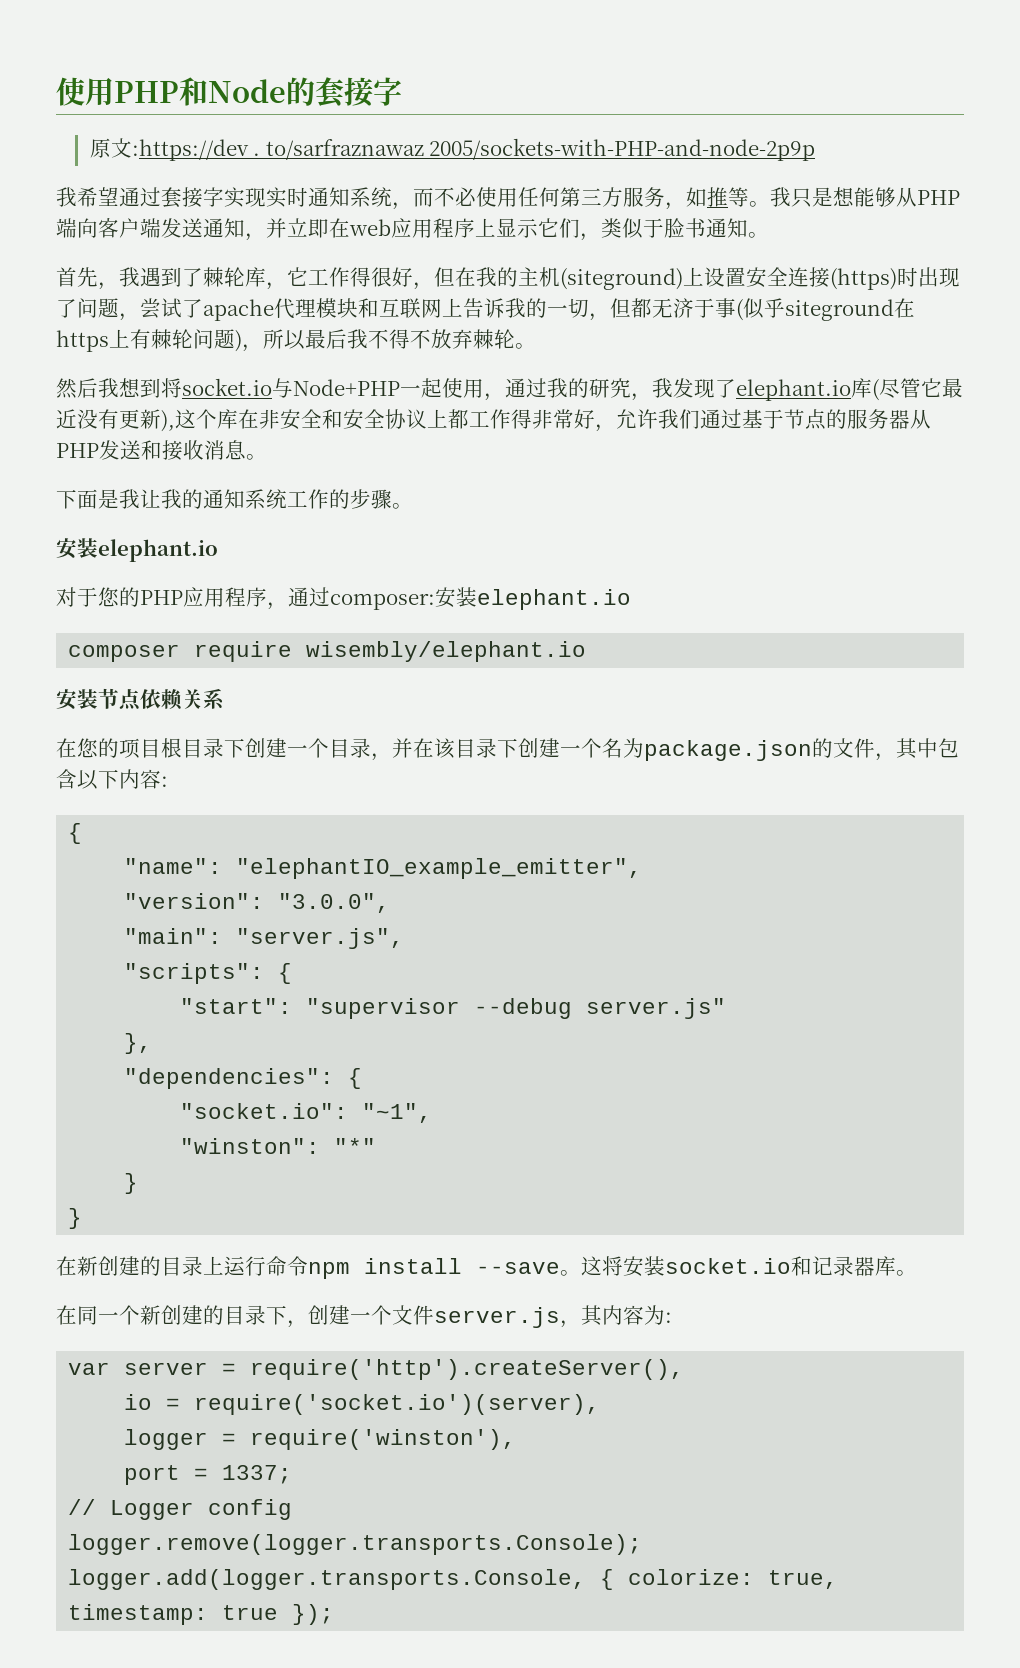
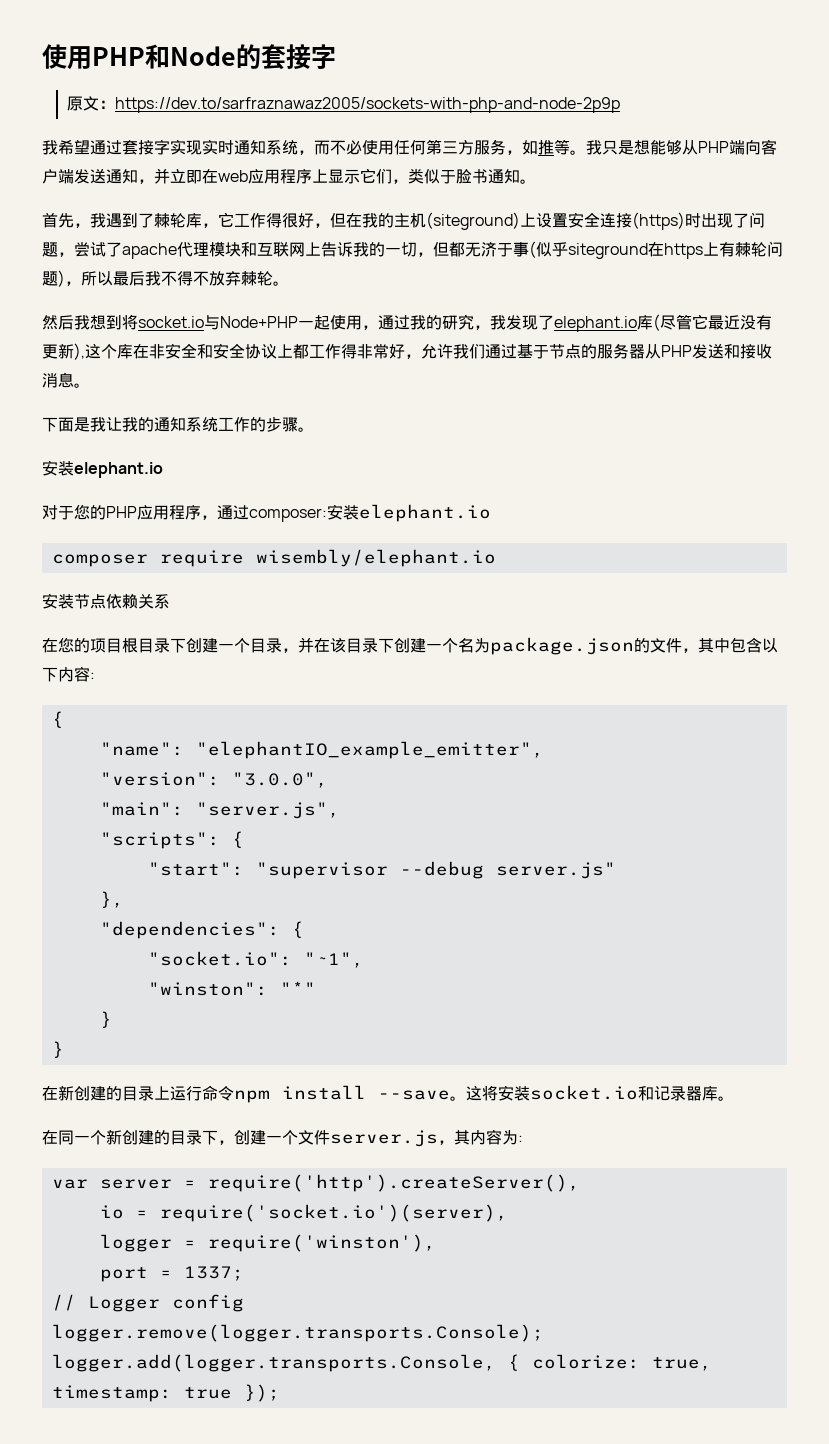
[131,138,816,161] :https://dev . to/sarfraznawaz 2005/sockets-with-PHP-and-node-2p9p -> [98,97,620,113] ：https://dev.to/sarfraznawaz2005/sockets-with-php-and-node-2p9p

